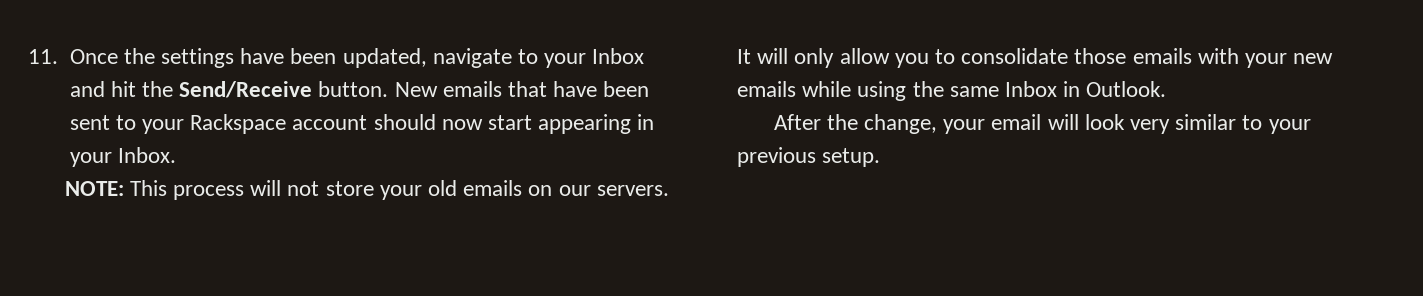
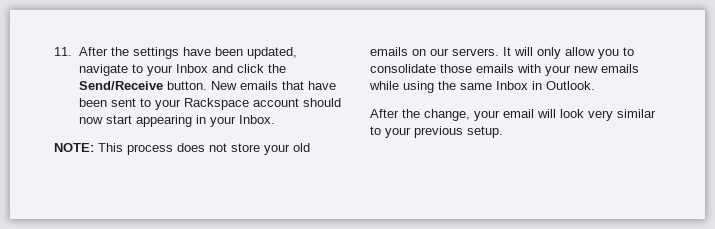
[69,49,118,64] Once -> [78,47,108,56] After
[110,81,136,97] hit -> [236,64,264,73] click
[250,180,282,196] will -> [177,143,205,152] does

